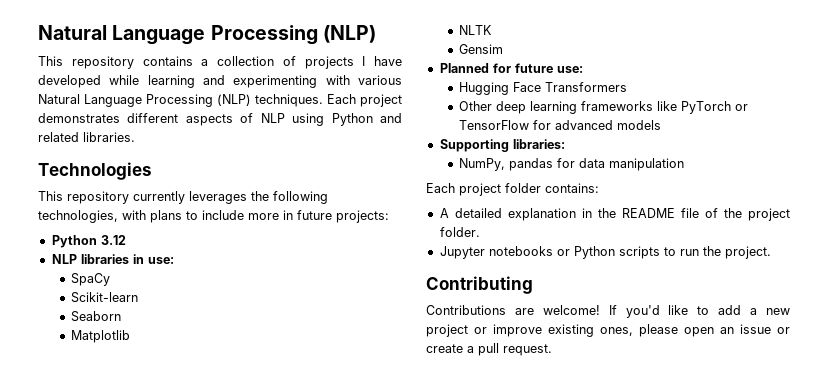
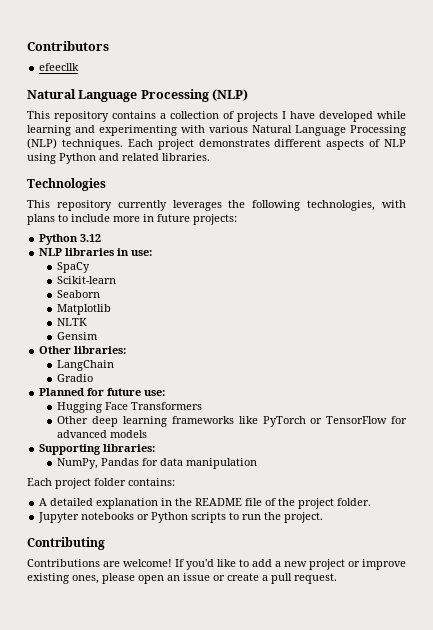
(38, 32) none -> [27,41,109,51] [39,63,80,71] Contributors // efeecllk //
(504, 49) none -> [39,346,127,354] [57,360,115,371] [57,374,94,382] // Other libraries: // LangChain // Gradio
[509,158,554,171] pandas -> [101,458,140,466] Pandas

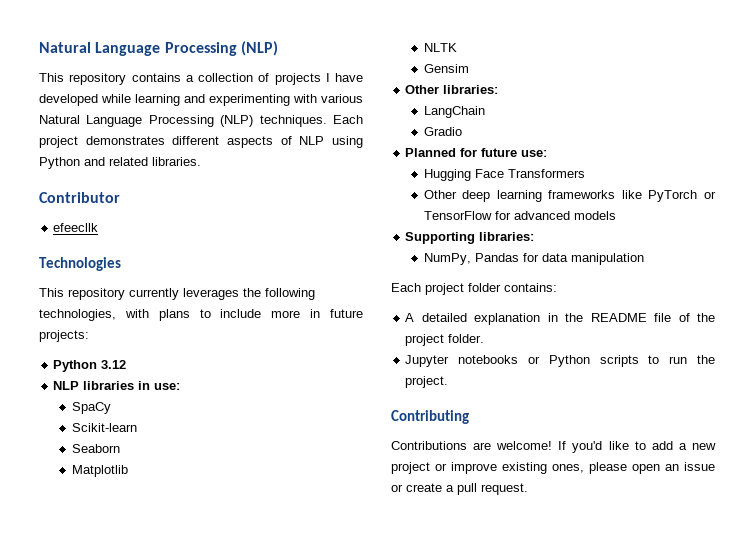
[27,41,109,51] [39,63,80,71] Contributors // efeecllk // -> (39, 47) none
(210, 157) none -> [39,192,120,203] [53,223,99,232] // Contributor // efeecllk

